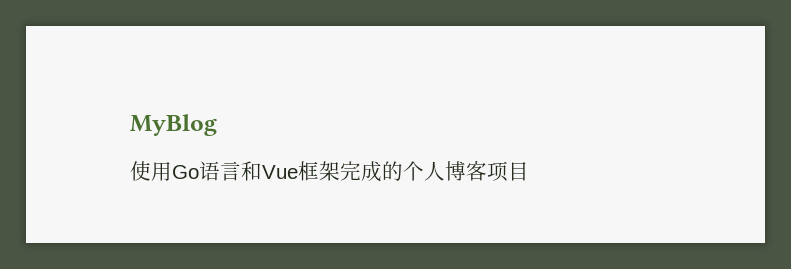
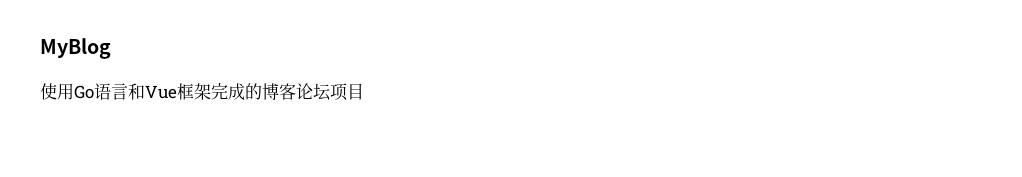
[403,161,487,181] 个人博客 -> [262,83,331,101] 博客论坛

